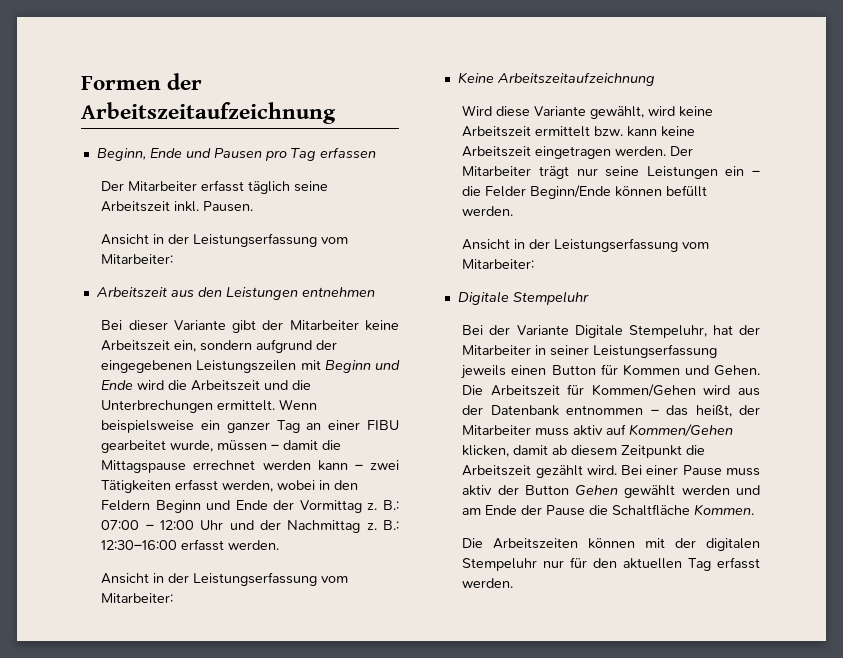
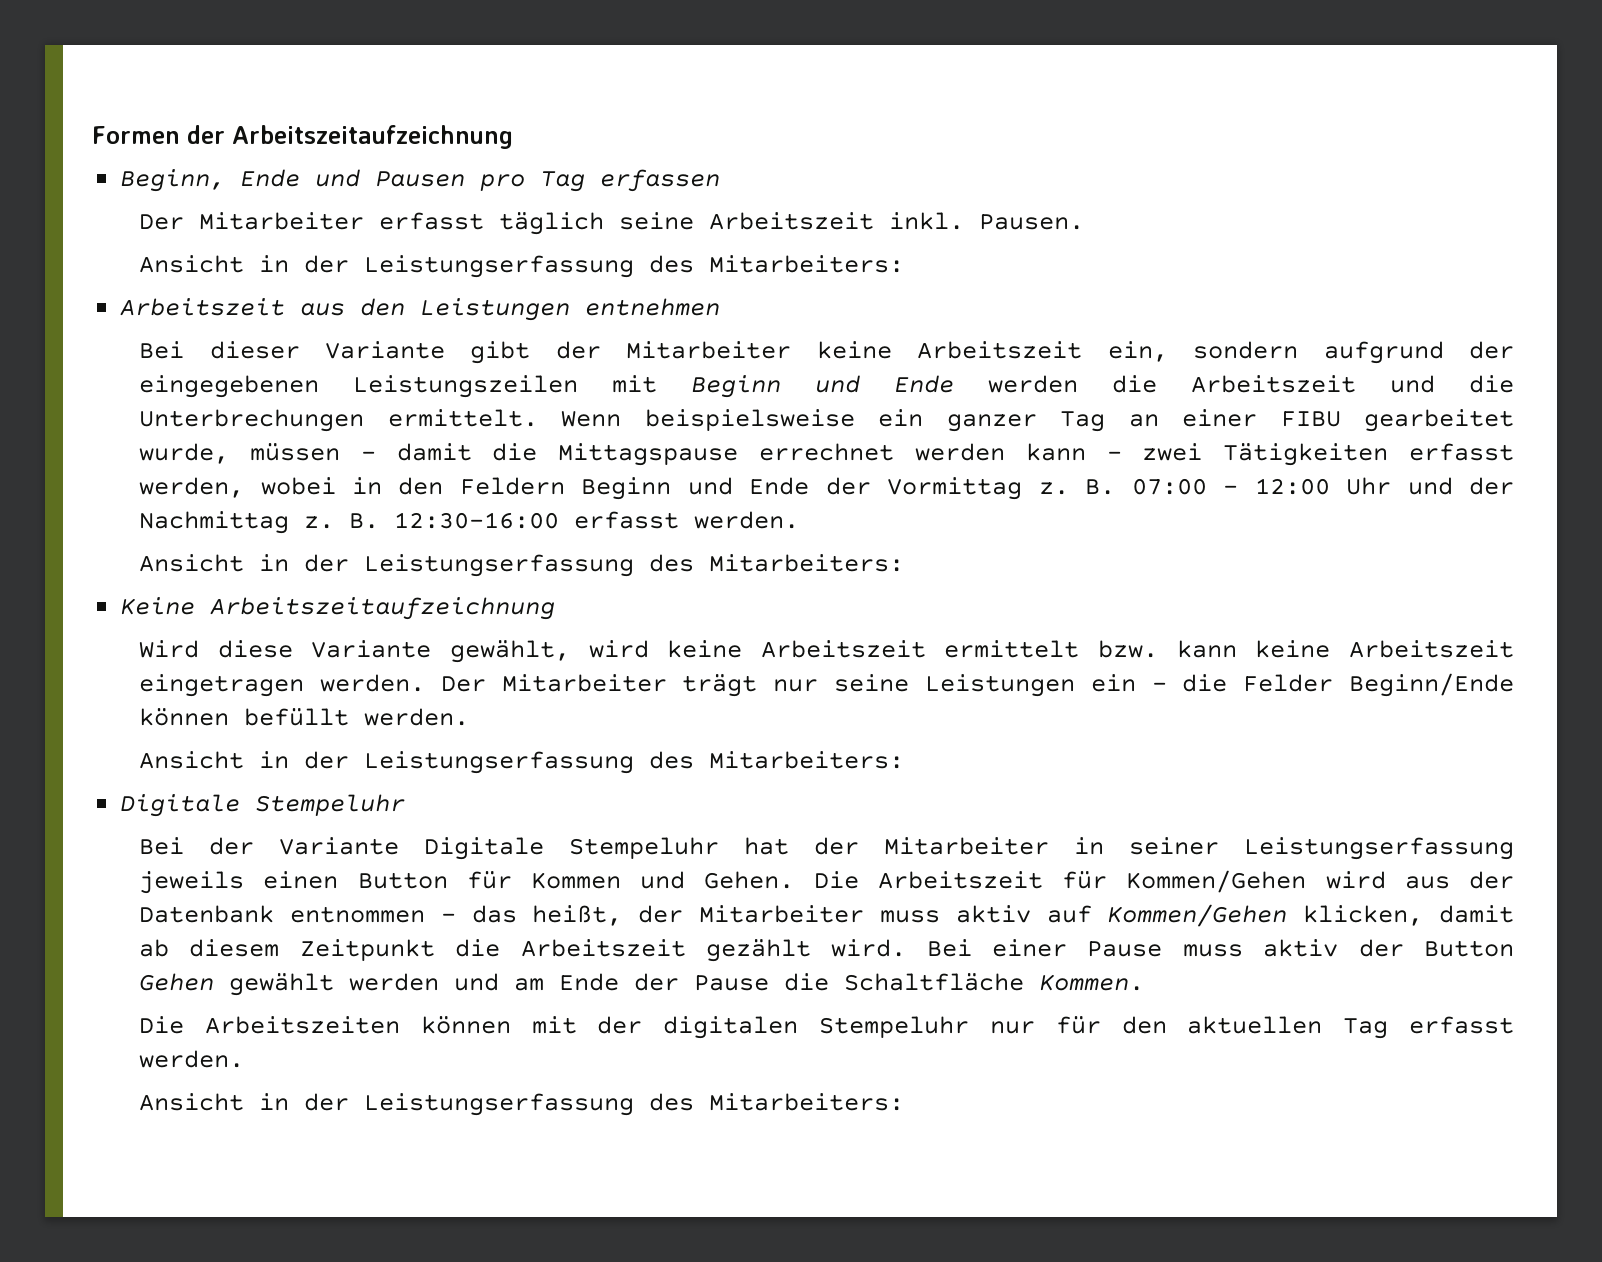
[321,237,349,244] [101,254,174,264] vom Mitarbeiter: -> [649,255,905,273] des Mitarbeiters:
[137,380,165,390] wird -> [988,375,1079,393] werden
[383,500,399,510] B.: -> [1085,479,1116,495] B.
[383,520,399,530] B.: -> [349,513,380,529] B.
[321,576,349,583] [101,593,174,603] vom Mitarbeiter: -> [649,554,905,572] des Mitarbeiters:
[682,242,710,249] [462,259,535,269] vom Mitarbeiter: -> [649,751,905,769] des Mitarbeiters:
[628,325,707,338] Stempeluhr, -> [569,837,720,859] Stempeluhr
(514, 583) none -> [139,1093,905,1116] // Ansicht in der Leistungserfassung des Mitarbeiters:

